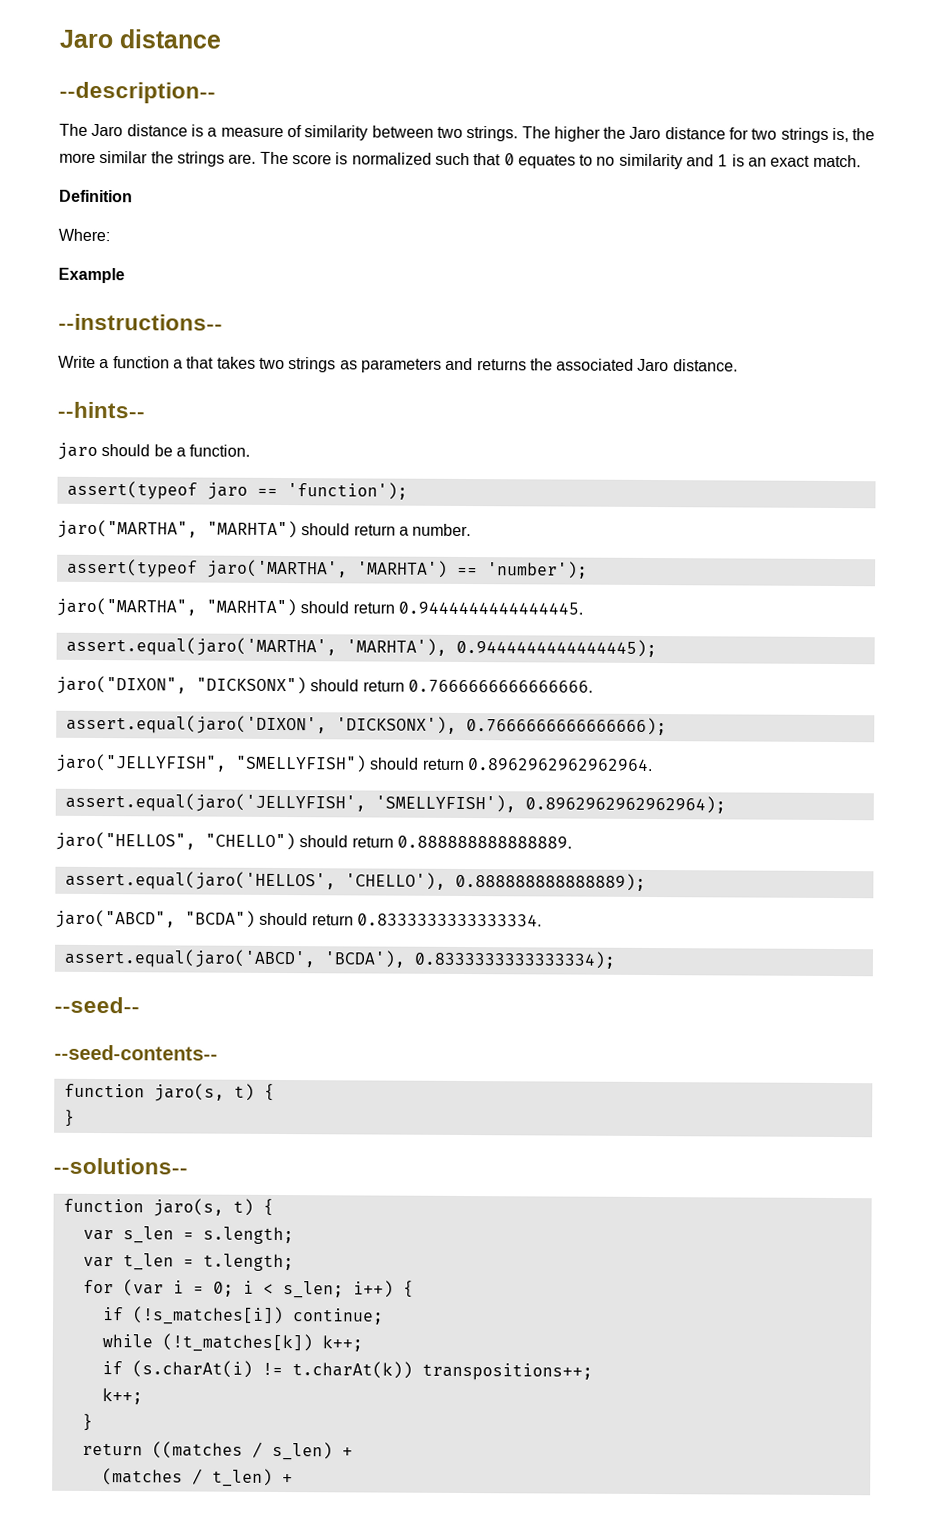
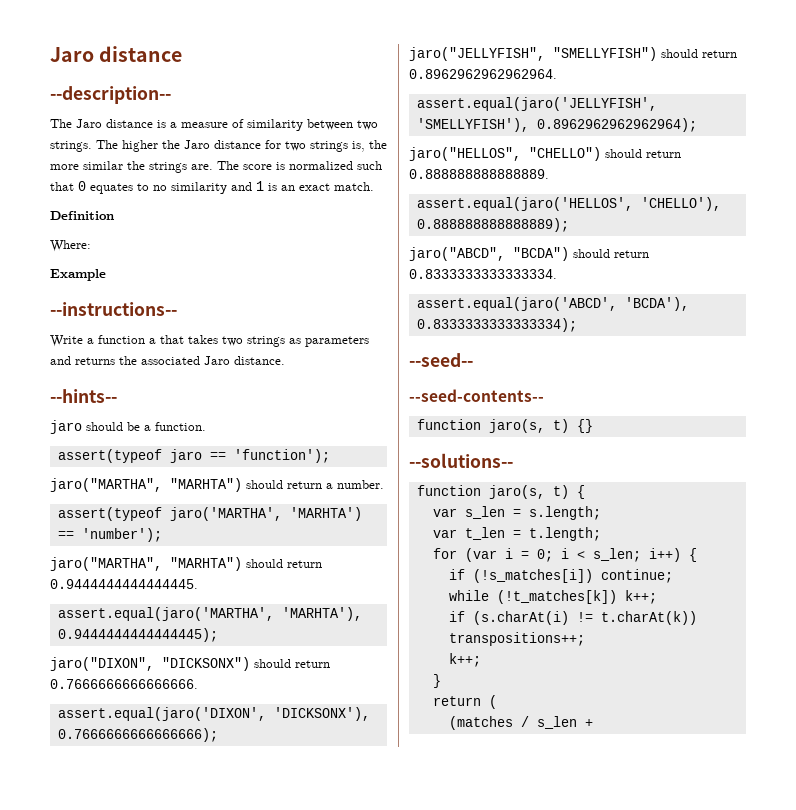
[263,1083,275,1101] [63,1109,75,1127] { // } -> [576,419,593,433] {}
[151,1441,353,1461] ((matches / s_len) + -> [488,695,497,709] (
[211,1468,273,1487] t_len) -> [536,716,577,729] s_len

